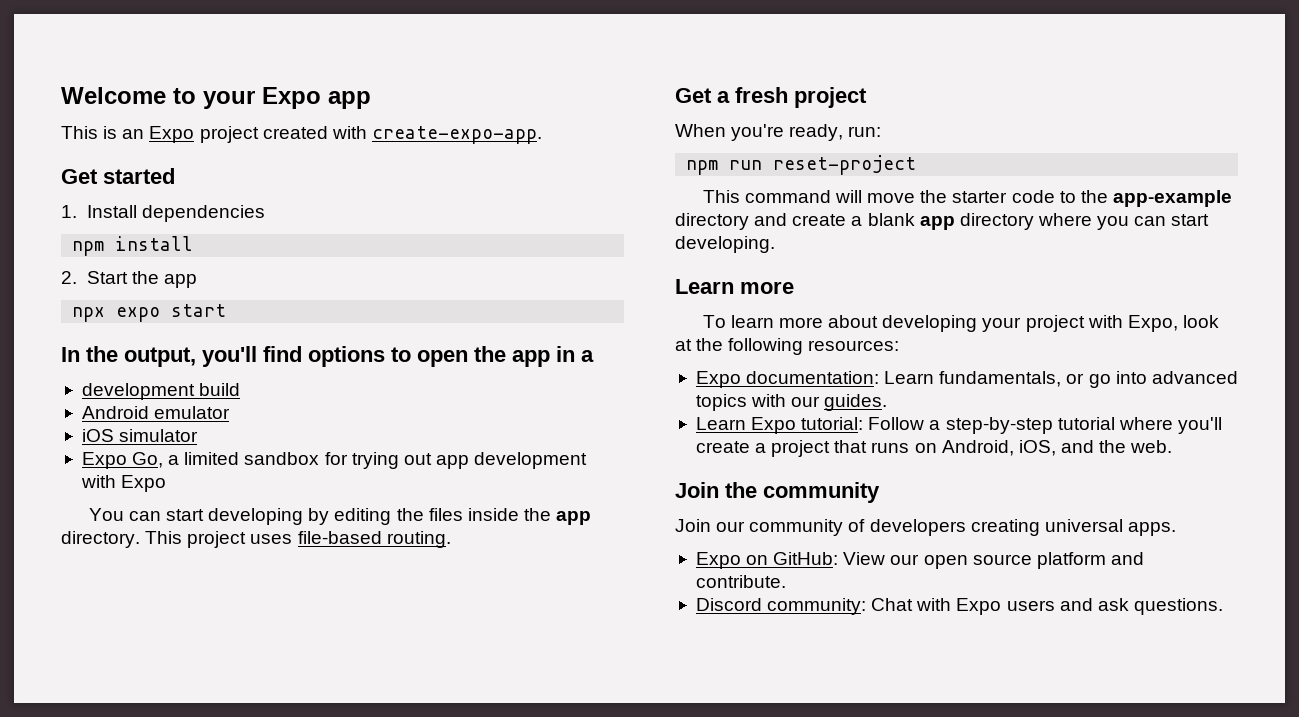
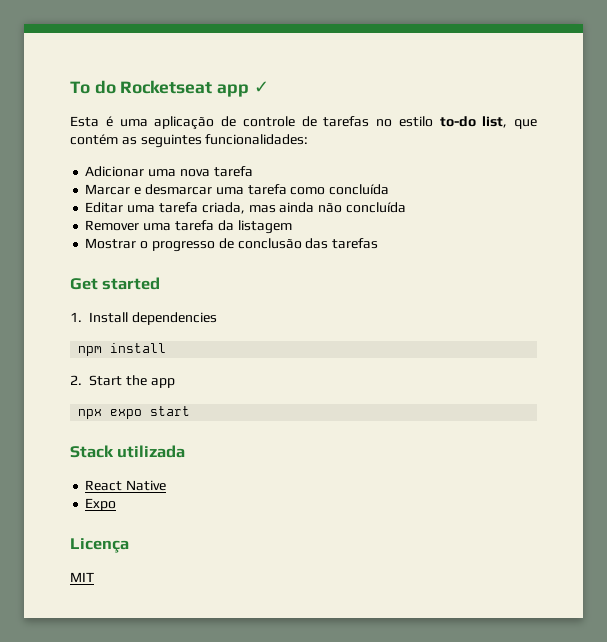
[61,87,371,109] [61,126,542,144] Welcome to your Expo app // This is an Expo project created with create-expo-app. -> [70,80,269,97] [70,116,537,130] [70,134,309,148] [85,166,253,177] [85,184,390,195] [85,202,406,214] [85,220,292,234] [85,238,379,252] To do Rocketseat app ✓ // Esta é uma aplicação de controle de tarefas no estilo to-do list, que contém as seguintes funcionalidades: // Adicionar uma nova tarefa // Marcar e desmarcar uma tarefa como concluída // Editar uma tarefa criada, mas ainda não concluída // Remover uma tarefa da listagem // Mostrar o progresso de conclusão das tarefas
[61,346,594,367] [81,383,241,400] [81,406,231,419] [81,429,199,442] [81,452,588,469] [80,475,167,492] [88,508,592,525] [61,531,451,548] [675,87,867,108] [675,124,882,141] [686,155,917,175] [702,190,1232,207] [675,213,1210,230] [675,236,775,253] [675,279,794,294] [702,315,1219,332] [675,338,900,355] [695,371,1238,388] [695,394,888,411] [695,417,1222,434] [695,440,1173,457] [675,482,880,503] [675,519,1176,536] [695,552,1144,569] [695,575,786,588] [695,598,1223,615] In the output, you'll find options to open the app in a // development build // Android emulator // iOS simulator // Expo Go, a limited sandbox for trying out app development with Expo // You can start developing by editing the files inside the app directory. This project uses file-based routing. // Get a fresh project // When you're ready, run: // npm run reset-project // This command will move the starter code to the app-example directory and create a blank app directory where you can start developing. // Learn more // To learn more about developing your project with Expo, look at the following resources: // Expo documentation: Learn fundamentals, or go into advanced topics with our guides. // Learn Expo tutorial: Follow a step-by-step tutorial where you'll create a project that runs on Android, iOS, and the web. // Join the community // Join our community of developers creating universal apps. // Expo on GitHub: View our open source platform and contribute. // Discord community: Chat with Expo users and ask questions. -> [70,445,186,458] [85,480,167,491] [85,498,117,511] [70,538,129,553] [70,572,94,582] Stack utilizada // React Native // Expo // Licença // MIT

